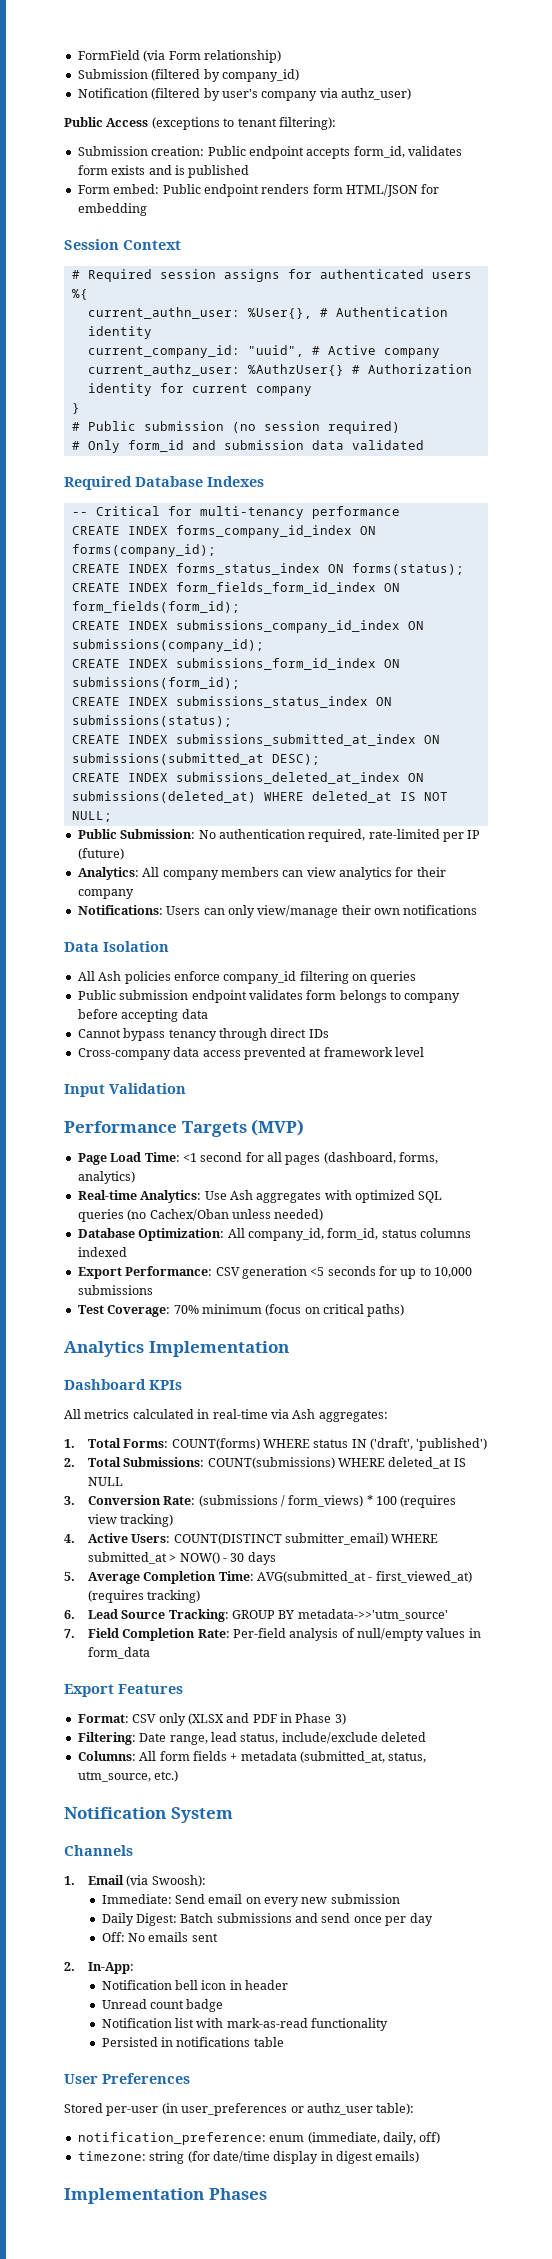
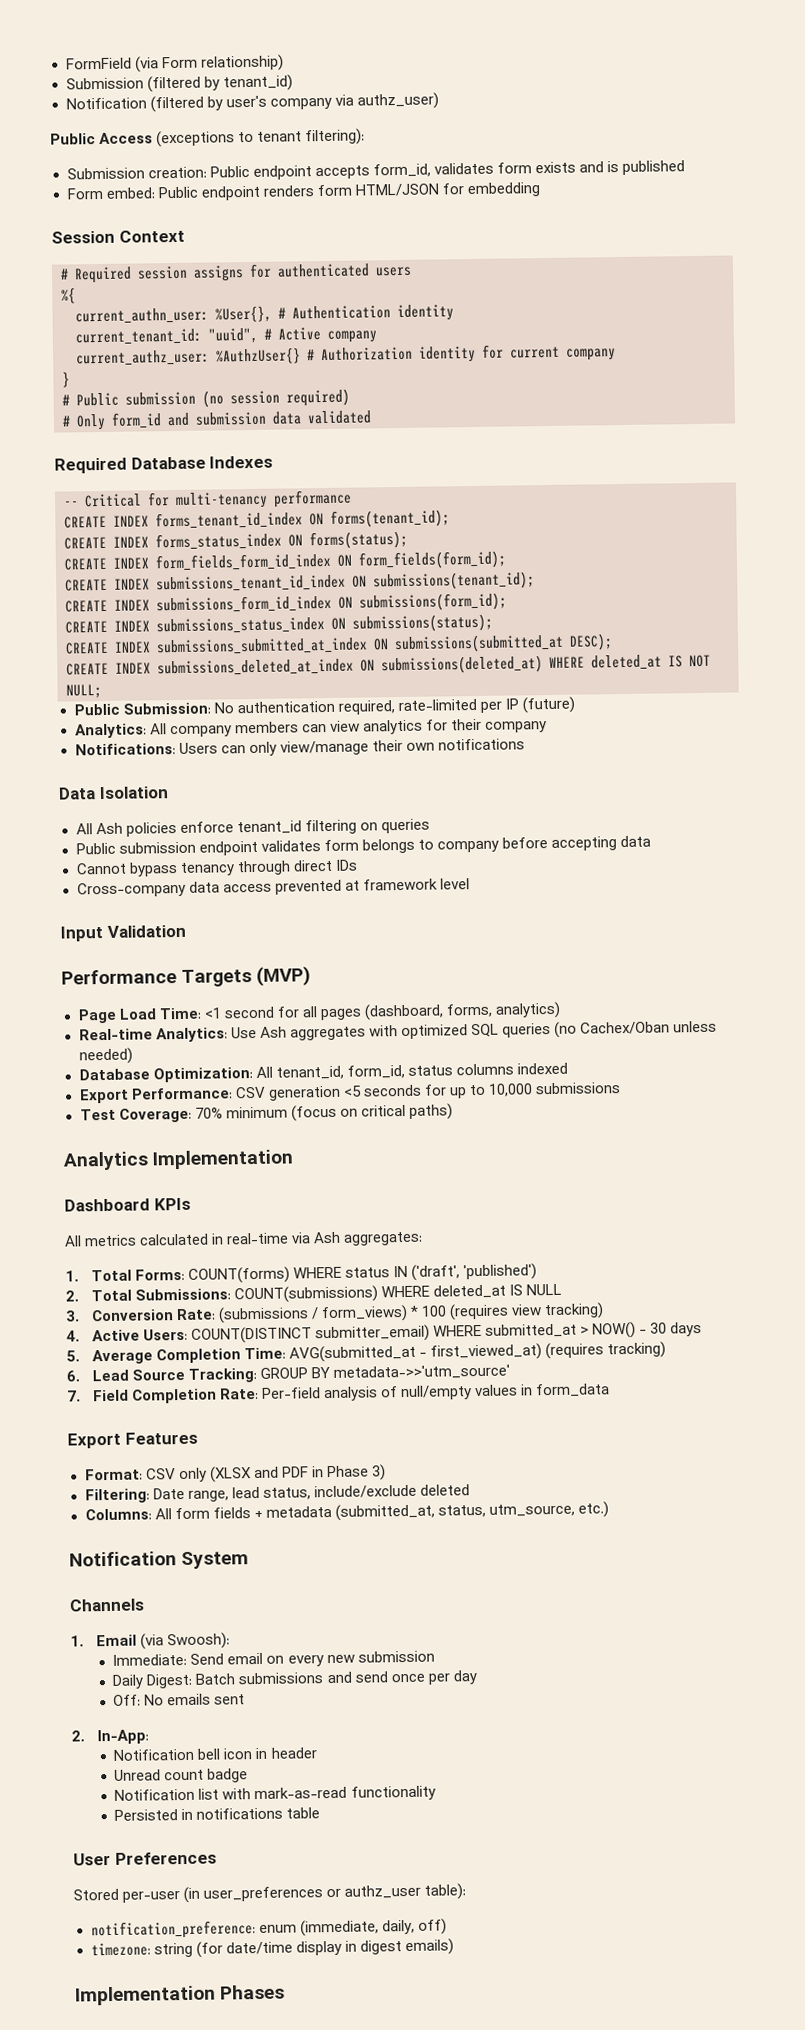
[221,69,299,82] company_id) -> [222,74,293,92] tenant_id)
[87,345,240,358] current_company_id: -> [75,328,202,346] current_tenant_id:
[175,525,376,538] [71,544,216,557] forms_company_id_index ON forms(company_id); -> [155,509,450,530] forms_tenant_id_index ON forms(tenant_id);
[175,620,424,633] [71,639,264,652] submissions_company_id_index ON submissions(company_id); -> [156,571,535,593] submissions_tenant_id_index ON submissions(tenant_id);
[223,971,297,984] company_id -> [236,820,302,835] tenant_id
[247,1228,324,1241] company_id, -> [275,1065,344,1080] tenant_id,

